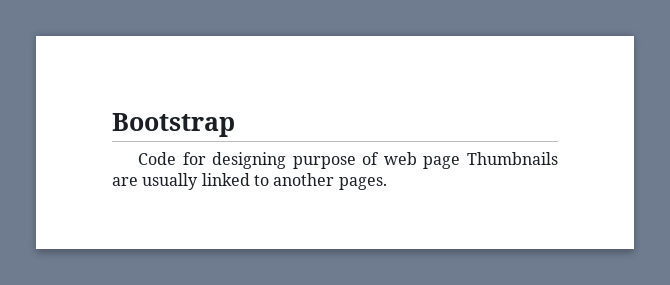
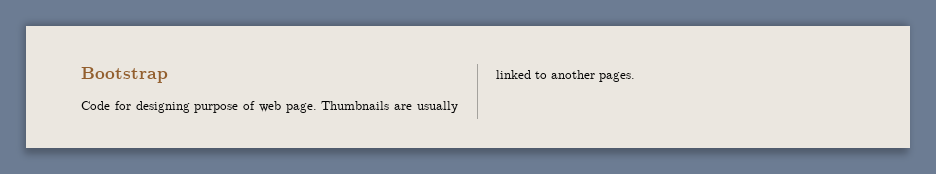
[423,156,461,169] page -> [285,103,317,113] page.

